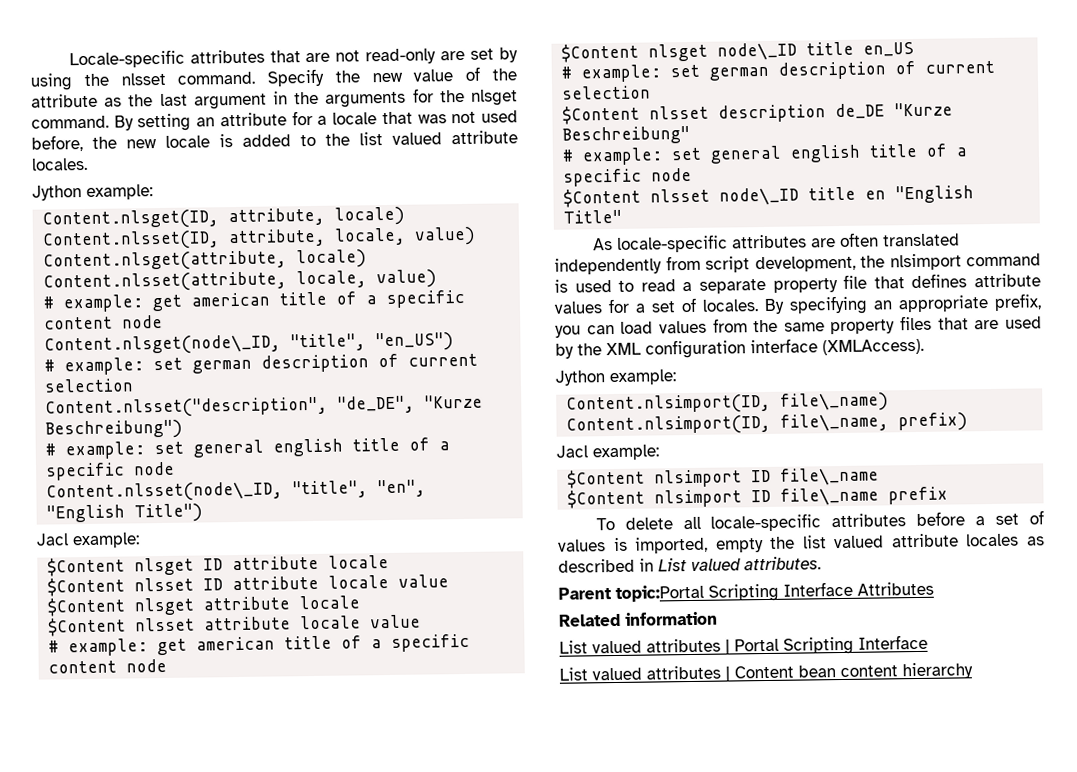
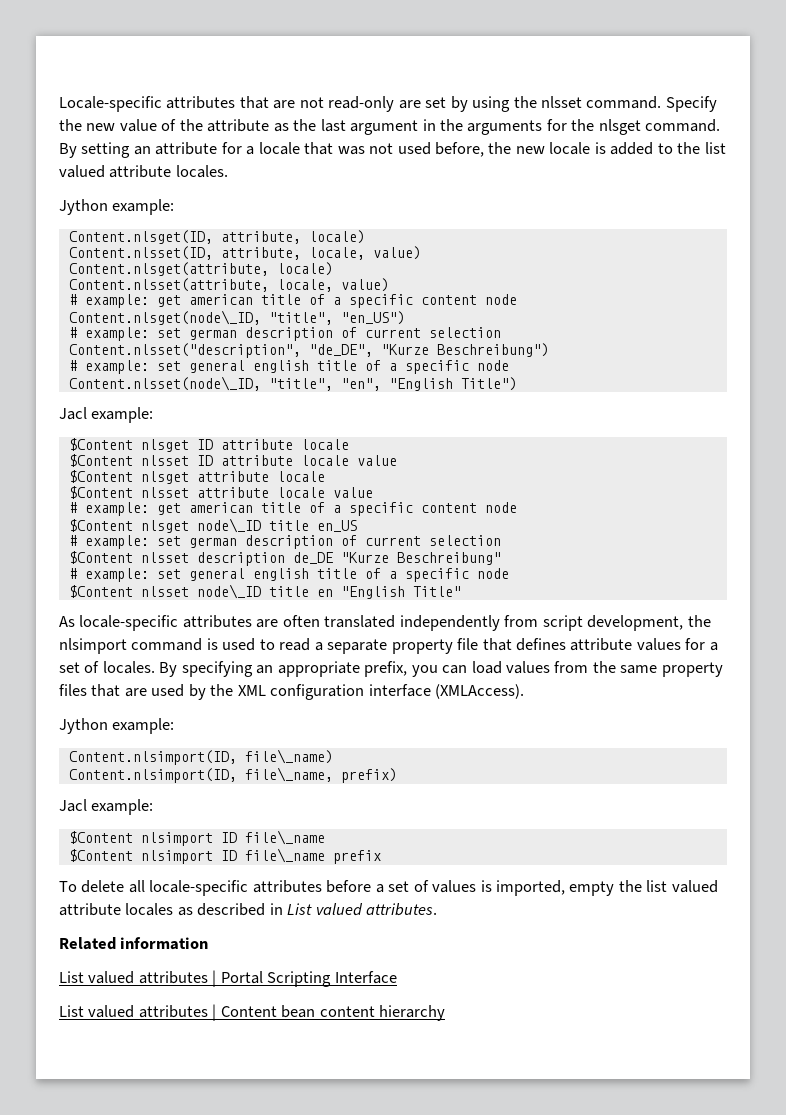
[558,581,934,602] // Parent topic:Portal Scripting Interface Attributes -> (438, 909) none

